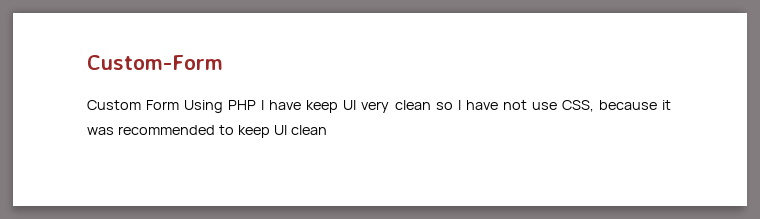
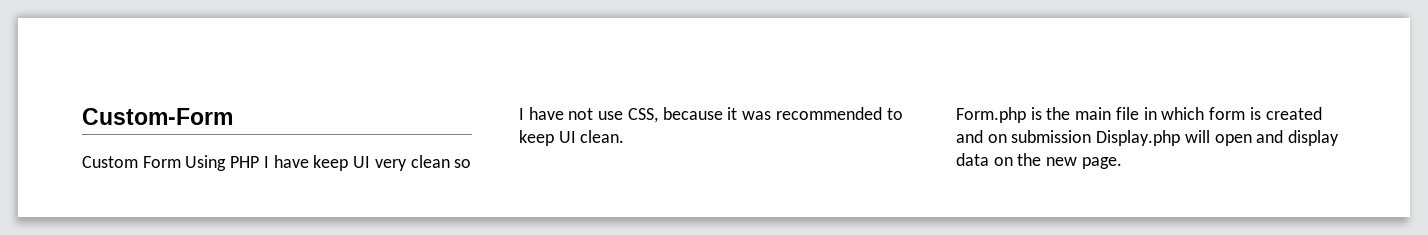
[290,125,327,135] clean -> [580,130,625,143] [956,107,1322,123] [956,130,1340,146] [956,153,1122,169] clean. // Form.php is the main file in which form is created and on submission Display.php will open and display data on the new page.

